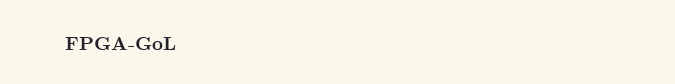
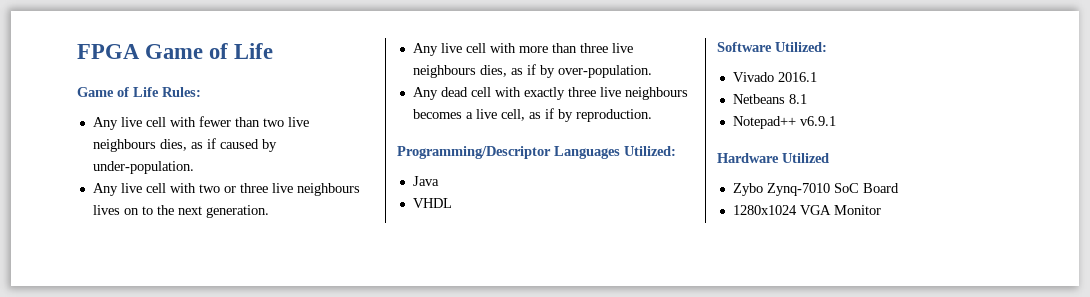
[65,37,176,50] FPGA-GoL -> [77,43,274,59] [77,87,201,97] [92,116,309,130] [92,138,277,152] [92,161,194,174] [92,183,360,196] [92,205,269,218] [412,43,633,56] [412,64,652,78] [412,87,688,100] [412,108,652,122] [397,146,676,159] [412,176,439,186] [412,198,452,208] [717,42,827,52] [732,72,817,82] [732,94,807,104] [732,116,836,129] [717,153,829,163] [732,183,899,196] [732,205,881,215] FPGA Game of Life // Game of Life Rules: // Any live cell with fewer than two live neighbours dies, as if caused by under-population. // Any live cell with two or three live neighbours lives on to the next generation. // Any live cell with more than three live neighbours dies, as if by over-population. // Any dead cell with exactly three live neighbours becomes a live cell, as if by reproduction. // Programming/Descriptor Languages Utilized: // Java // VHDL // Software Utilized: // Vivado 2016.1 // Netbeans 8.1 // Notepad++ v6.9.1 // Hardware Utilized // Zybo Zynq-7010 SoC Board // 1280x1024 VGA Monitor

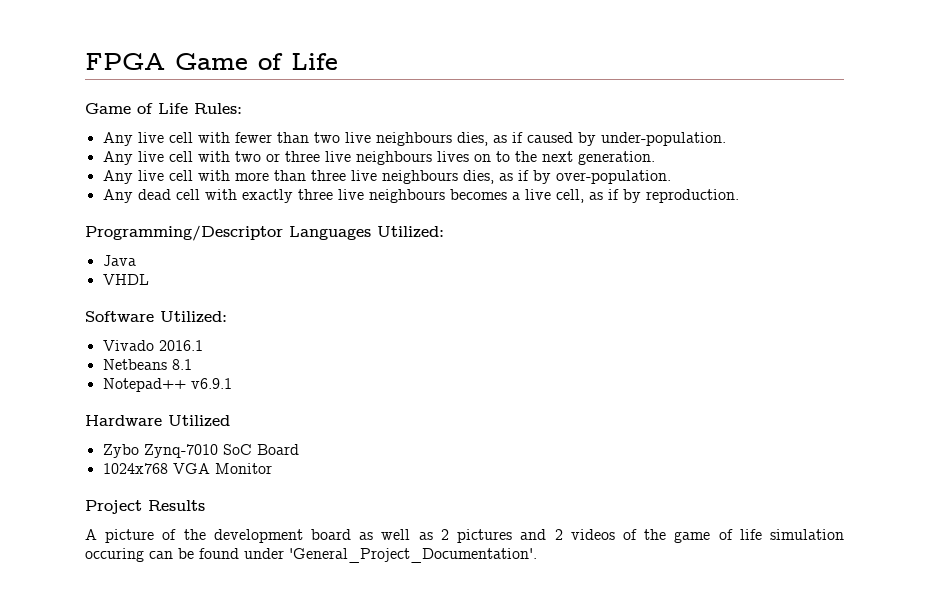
[732,205,797,215] 1280x1024 -> [102,463,168,474] 1024x768
(881, 210) none -> [85,500,205,514] [85,529,845,543] [85,548,537,563] // Project Results // A picture of the development board as well as 2 pictures and 2 videos of the game of life simulation occuring can be found under 'General_Project_Documentation'.

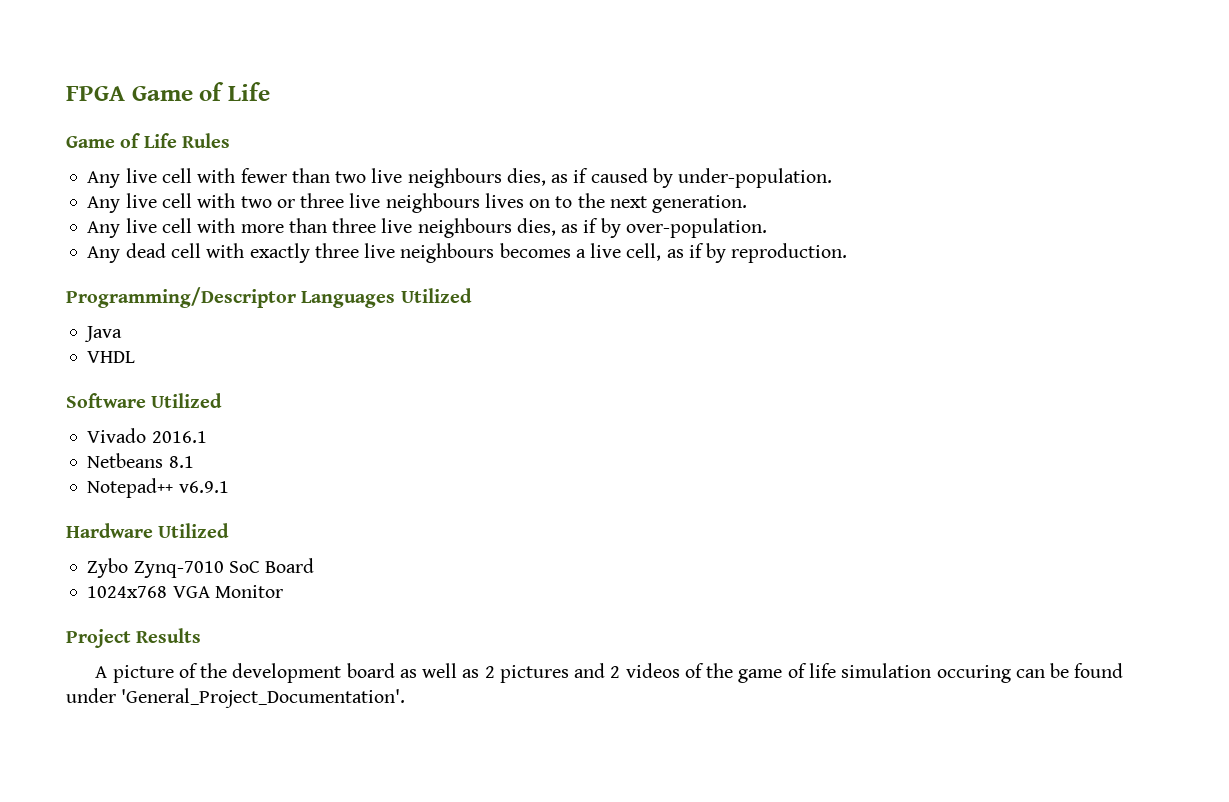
[194,103,242,114] Rules: -> [181,133,230,148] Rules
[377,226,444,238] Utilized: -> [400,288,472,303] Utilized
[160,311,227,323] Utilized: -> [151,393,223,408] Utilized

